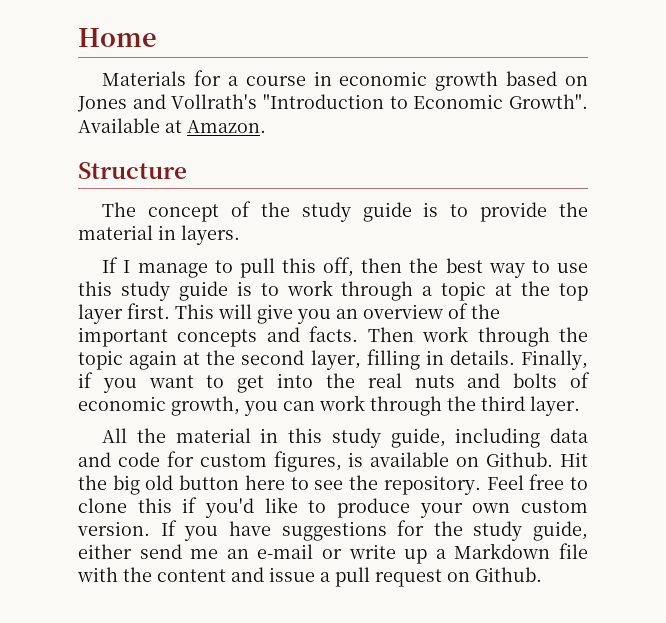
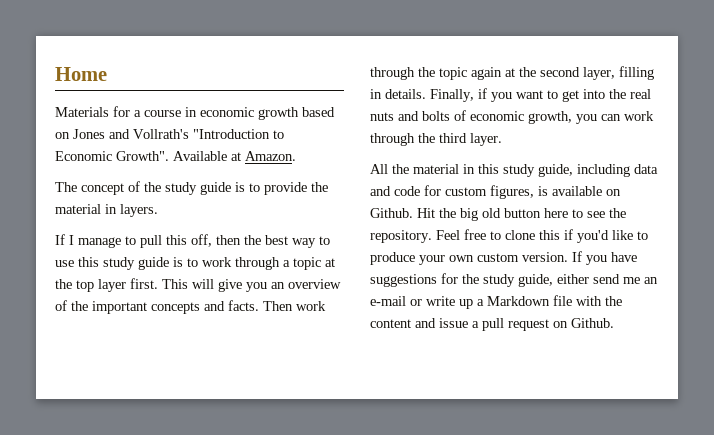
[78,162,187,179] // Structure -> (296, 156) none

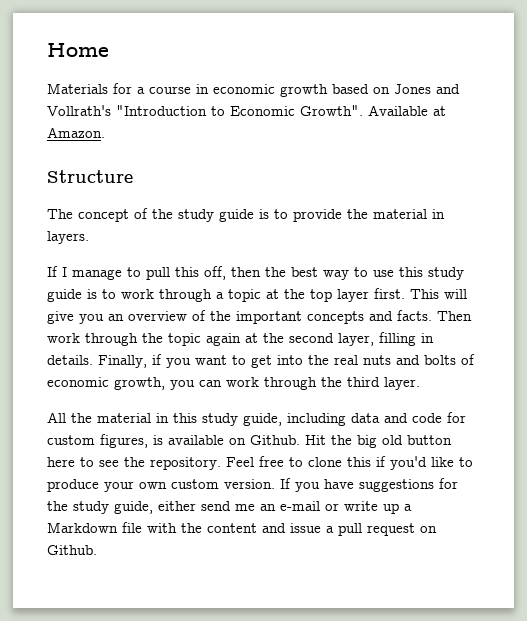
(296, 156) none -> [47,170,133,183] // Structure

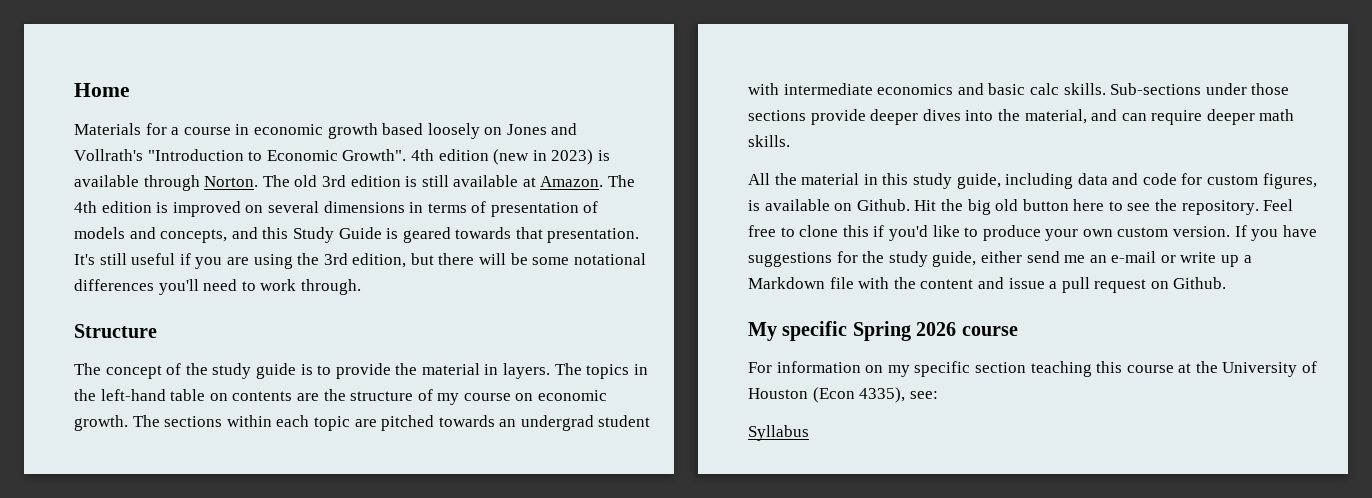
(369, 89) none -> [427,123,480,139] loosely
[368,105,446,116] [47,127,105,138] Available at Amazon. -> [410,149,610,165] [74,175,636,191] [74,201,599,217] [74,227,640,243] [74,253,646,269] [74,279,361,295] 4th edition (new in 2023) is available through Norton. The old 3rd edition is still available at Amazon. The 4th edition is improved on several dimensions in terms of presentation of models and concepts, and this Study Guide is geared towards that presentation. It's still useful if you are using the 3rd edition, but there will be some notational differences you'll need to work through.
[47,266,464,280] [47,288,467,302] [47,310,472,324] [47,332,434,346] [47,354,475,368] [47,377,420,390] // If I manage to pull this off, then the best way to use this study guide is to work through a topic at the top layer first. This will give you an overview of the important concepts and facts. Then work through the topic again at the second layer, filling in details. Finally, if you want to get into the real nuts and bolts of economic growth, you can work through the third layer. -> [554,363,648,379] [74,389,608,405] [74,415,651,431] [748,83,1290,95] [748,109,1295,125] [748,135,790,147] The topics in the left-hand table on contents are the structure of my course on economic growth. The sections within each topic are pitched towards an undergrad student with intermediate economics and basic calc skills. Sub-sections under those sections provide deeper dives into the material, and can require deeper math skills.
(97, 550) none -> [748,321,1018,341] [748,361,1318,377] [748,387,938,403] [748,425,809,441] // My specific Spring 2026 course // For information on my specific section teaching this course at the University of Houston (Econ 4335), see: // Syllabus

